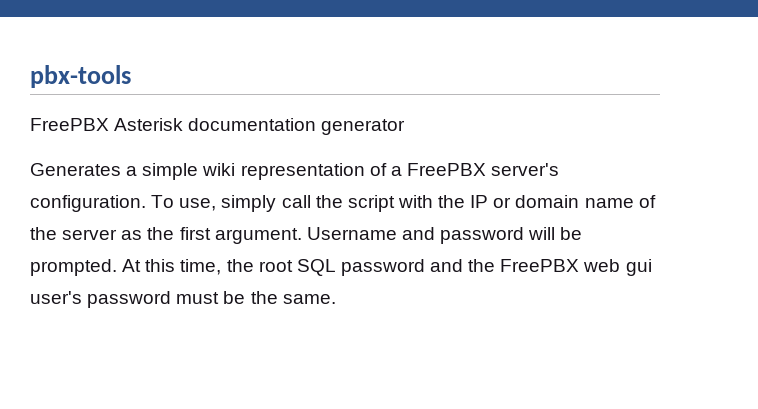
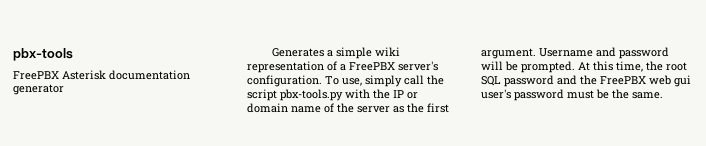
(395, 203) none -> [280,89,343,101] pbx-tools.py

